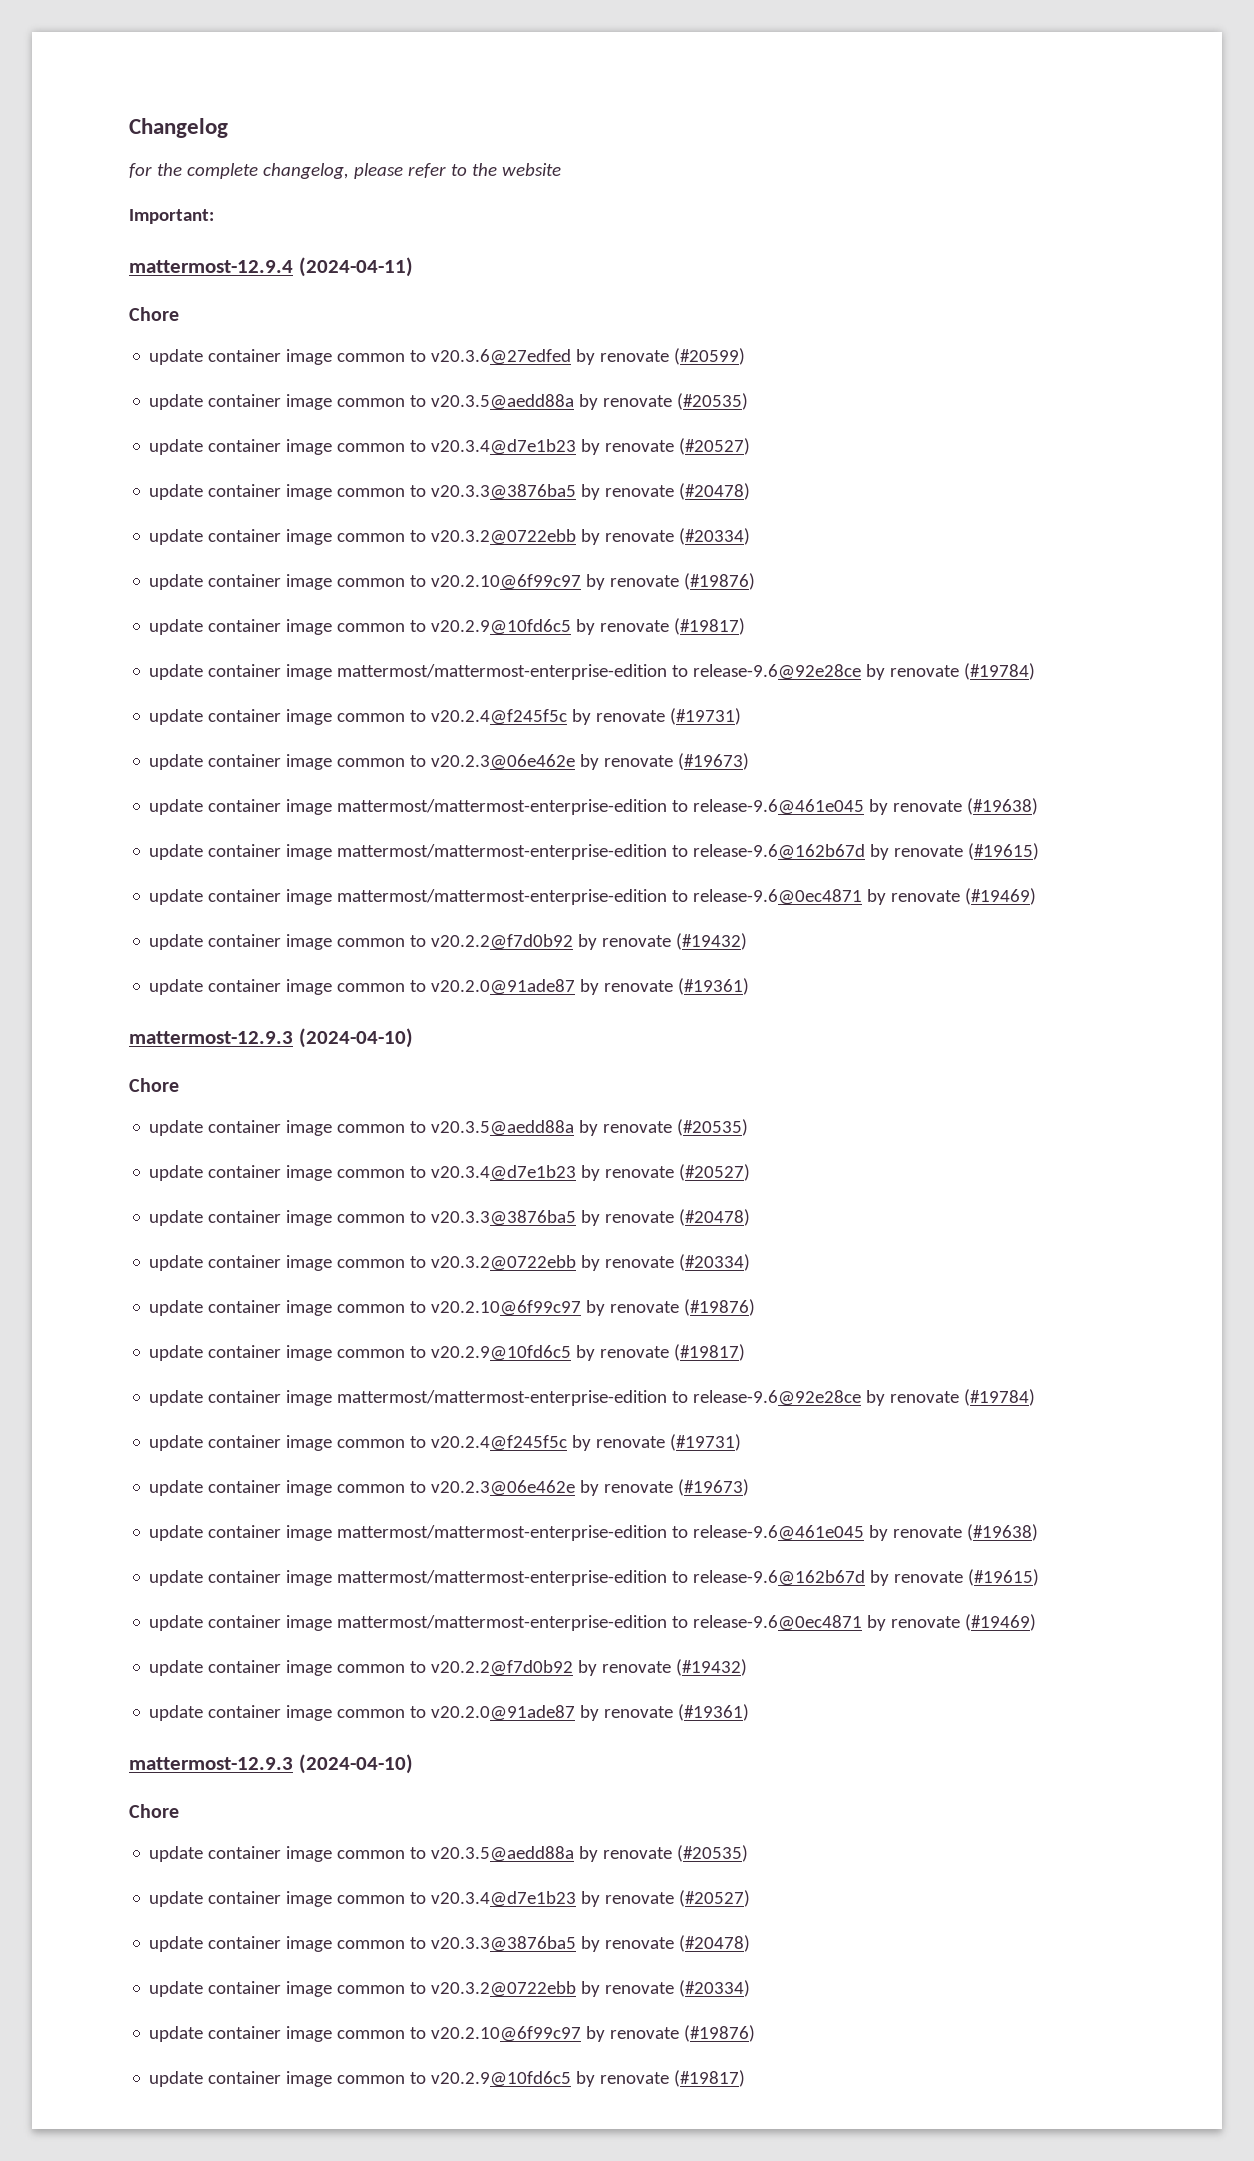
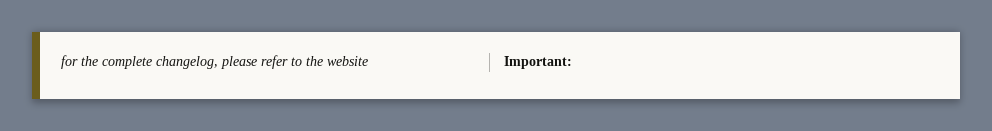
[129,118,228,138] Changelog // -> (61, 62) none
[129,257,413,277] [129,307,179,321] [149,348,746,365] [149,393,749,410] [149,438,751,455] [149,483,751,500] [149,528,751,545] [149,573,756,590] [149,618,746,635] [149,663,1036,680] [149,708,742,725] [149,753,750,770] [149,798,1039,815] [149,843,1040,860] [149,888,1037,905] [149,933,748,950] [149,978,750,995] [129,1028,413,1048] [129,1078,179,1092] [149,1119,749,1136] [149,1164,751,1181] [149,1209,751,1226] [149,1254,751,1271] [149,1299,756,1316] [149,1344,746,1361] [149,1389,1036,1406] [149,1434,742,1451] [149,1479,750,1496] [149,1524,1039,1541] [149,1569,1040,1586] [149,1614,1037,1631] [149,1659,748,1676] [149,1704,750,1721] [129,1754,413,1774] [129,1804,179,1818] [149,1845,749,1862] [149,1890,751,1907] [149,1935,751,1952] [149,1980,751,1997] [149,2025,756,2042] [149,2070,746,2087] // mattermost-12.9.4 (2024-04-11) // Chore // update container image common to v20.3.6@27edfed by renovate (#20599) // update container image common to v20.3.5@aedd88a by renovate (#20535) // update container image common to v20.3.4@d7e1b23 by renovate (#20527) // update container image common to v20.3.3@3876ba5 by renovate (#20478) // update container image common to v20.3.2@0722ebb by renovate (#20334) // update container image common to v20.2.10@6f99c97 by renovate (#19876) // update container image common to v20.2.9@10fd6c5 by renovate (#19817) // update container image mattermost/mattermost-enterprise-edition to release-9.6@92e28ce by renovate (#19784) // update container image common to v20.2.4@f245f5c by renovate (#19731) // update container image common to v20.2.3@06e462e by renovate (#19673) // update container image mattermost/mattermost-enterprise-edition to release-9.6@461e045 by renovate (#19638) // update container image mattermost/mattermost-enterprise-edition to release-9.6@162b67d by renovate (#19615) // update container image mattermost/mattermost-enterprise-edition to release-9.6@0ec4871 by renovate (#19469) // update container image common to v20.2.2@f7d0b92 by renovate (#19432) // update container image common to v20.2.0@91ade87 by renovate (#19361) // mattermost-12.9.3 (2024-04-10) // Chore // update container image common to v20.3.5@aedd88a by renovate (#20535) // update container image common to v20.3.4@d7e1b23 by renovate (#20527) // update container image common to v20.3.3@3876ba5 by renovate (#20478) // update container image common to v20.3.2@0722ebb by renovate (#20334) // update container image common to v20.2.10@6f99c97 by renovate (#19876) // update container image common to v20.2.9@10fd6c5 by renovate (#19817) // update container image mattermost/mattermost-enterprise-edition to release-9.6@92e28ce by renovate (#19784) // update container image common to v20.2.4@f245f5c by renovate (#19731) // update container image common to v20.2.3@06e462e by renovate (#19673) // update container image mattermost/mattermost-enterprise-edition to release-9.6@461e045 by renovate (#19638) // update container image mattermost/mattermost-enterprise-edition to release-9.6@162b67d by renovate (#19615) // update container image mattermost/mattermost-enterprise-edition to release-9.6@0ec4871 by renovate (#19469) // update container image common to v20.2.2@f7d0b92 by renovate (#19432) // update container image common to v20.2.0@91ade87 by renovate (#19361) // mattermost-12.9.3 (2024-04-10) // Chore // update container image common to v20.3.5@aedd88a by renovate (#20535) // update container image common to v20.3.4@d7e1b23 by renovate (#20527) // update container image common to v20.3.3@3876ba5 by renovate (#20478) // update container image common to v20.3.2@0722ebb by renovate (#20334) // update container image common to v20.2.10@6f99c97 by renovate (#19876) // update container image common to v20.2.9@10fd6c5 by renovate (#19817) -> (572, 62) none

